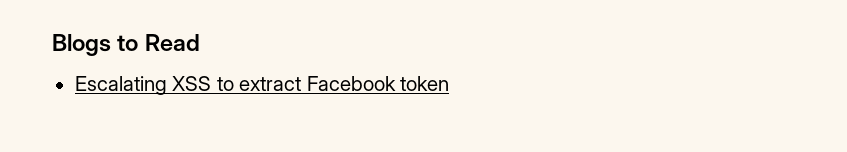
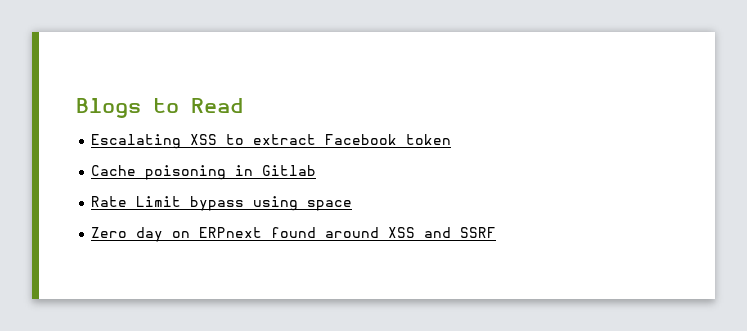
(450, 83) none -> [91,165,317,180] [91,196,353,211] [91,227,497,242] // Cache poisoning in Gitlab // Rate Limit bypass using space // Zero day on ERPnext found around XSS and SSRF

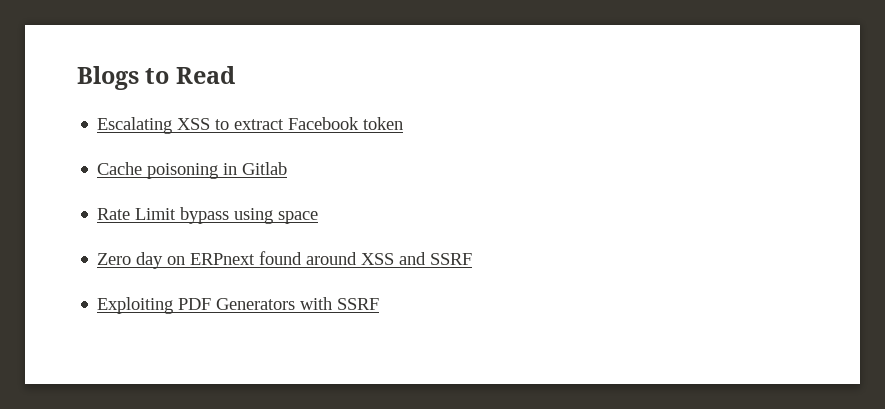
(497, 232) none -> [97,297,380,314] // Exploiting PDF Generators with SSRF

